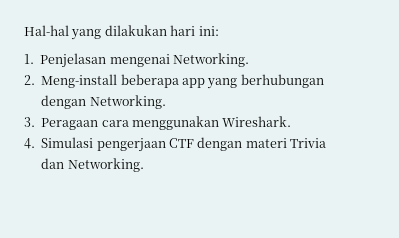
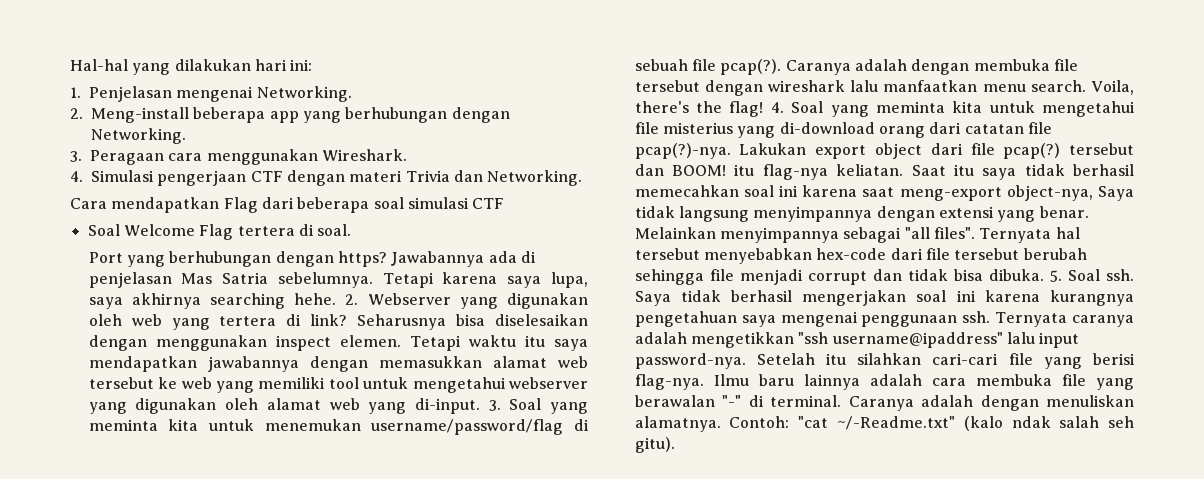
(144, 165) none -> [70,197,505,213] [87,224,352,240] [88,251,536,267] [88,272,588,288] [88,293,589,309] [88,314,588,330] [88,335,588,351] [88,356,589,372] [88,377,588,393] [88,398,588,414] [88,419,589,435] [634,59,1078,75] [634,80,1134,96] [634,101,1135,117] [634,122,1052,138] [634,143,1134,159] [634,164,1134,180] [634,185,1134,201] [634,206,1089,222] [634,227,1080,243] [634,248,1087,264] [634,269,1134,285] [634,290,1134,306] [634,311,1134,327] [634,332,1080,348] [634,353,1135,369] [634,374,1134,390] [634,395,1134,411] [634,416,1134,432] [634,437,675,453] // Cara mendapatkan Flag dari beberapa soal simulasi CTF // Soal Welcome Flag tertera di soal. // Port yang berhubungan dengan https? Jawabannya ada di penjelasan Mas Satria sebelumnya. Tetapi karena saya lupa, saya akhirnya searching hehe. 2. Webserver yang digunakan oleh web yang tertera di link? Seharusnya bisa diselesaikan dengan menggunakan inspect elemen. Tetapi waktu itu saya mendapatkan jawabannya dengan memasukkan alamat web tersebut ke web yang memiliki tool untuk mengetahui webserver yang digunakan oleh alamat web yang di-input. 3. Soal yang meminta kita untuk menemukan username/password/flag di sebuah file pcap(?). Caranya adalah dengan membuka file tersebut dengan wireshark lalu manfaatkan menu search. Voila, there's the flag! 4. Soal yang meminta kita untuk mengetahui file misterius yang di-download orang dari catatan file pcap(?)-nya. Lakukan export object dari file pcap(?) tersebut dan BOOM! itu flag-nya keliatan. Saat itu saya tidak berhasil memecahkan soal ini karena saat meng-export object-nya, Saya tidak langsung menyimpannya dengan extensi yang benar. Melainkan menyimpannya sebagai "all files". Ternyata hal tersebut menyebabkan hex-code dari file tersebut berubah sehingga file menjadi corrupt dan tidak bisa dibuka. 5. Soal ssh. Saya tidak berhasil mengerjakan soal ini karena kurangnya pengetahuan saya mengenai penggunaan ssh. Ternyata caranya adalah mengetikkan "ssh username@ipaddress" lalu input password-nya. Setelah itu silahkan cari-cari file yang berisi flag-nya. Ilmu baru lainnya adalah cara membuka file yang berawalan "-" di terminal. Caranya adalah dengan menuliskan alamatnya. Contoh: "cat ~/-Readme.txt" (kalo ndak salah seh gitu).

